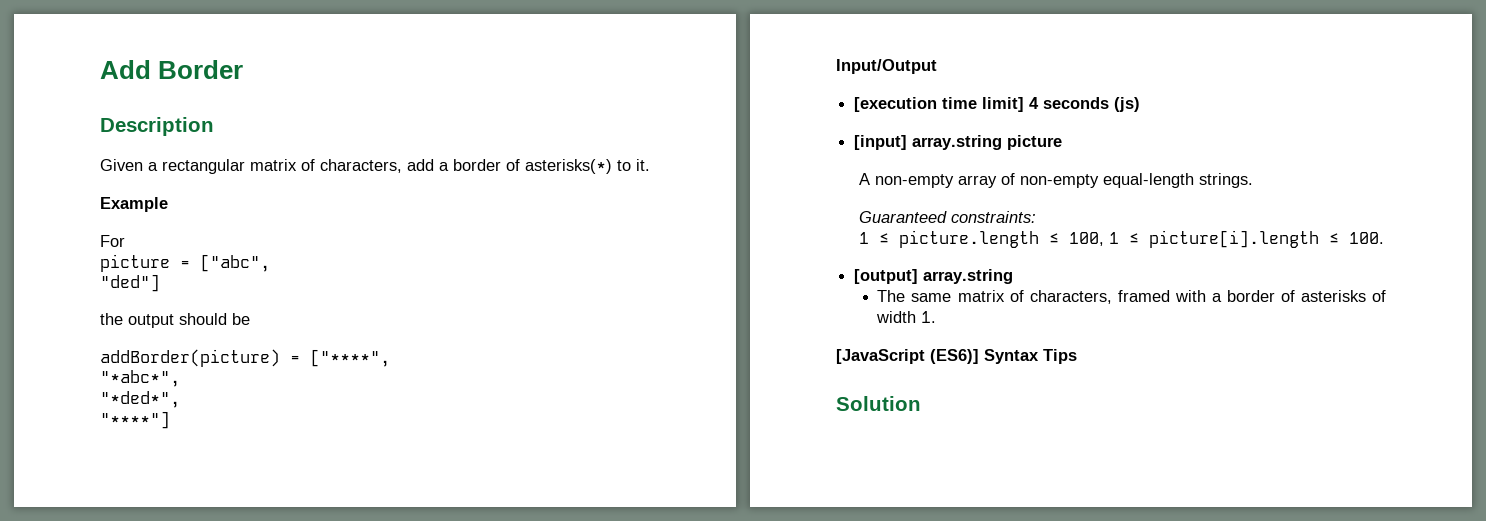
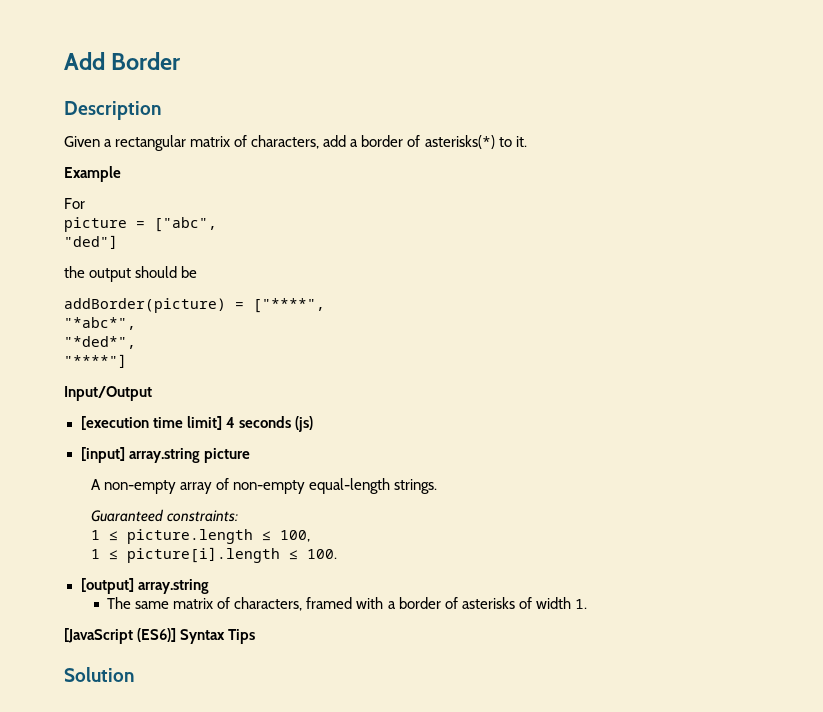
(1105, 239) none -> (310, 536) //

